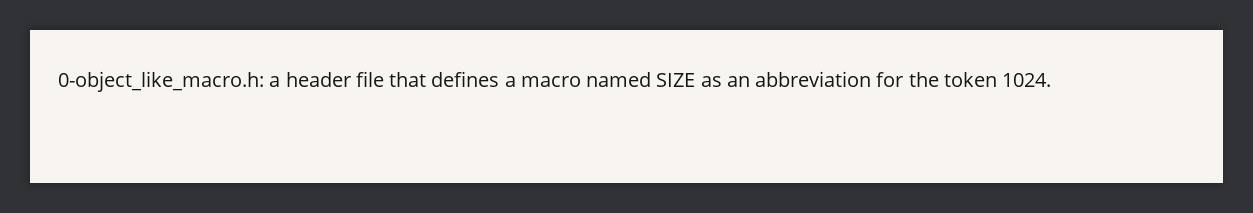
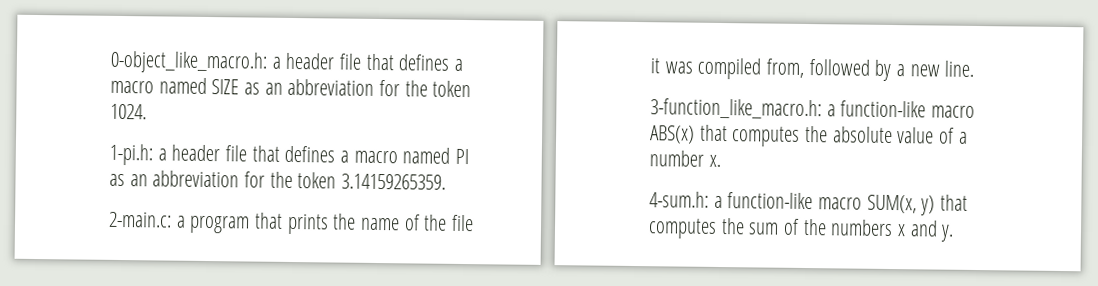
(1052, 80) none -> [109,143,470,166] [109,170,447,190] [108,211,475,235] [650,57,975,82] [650,98,976,120] [650,124,968,147] [649,150,721,168] [649,191,969,216] [648,218,955,242] // 1-pi.h: a header file that defines a macro named PI as an abbreviation for the token 3.14159265359. // 2-main.c: a program that prints the name of the file it was compiled from, followed by a new line. // 3-function_like_macro.h: a function-like macro ABS(x) that computes the absolute value of a number x. // 4-sum.h: a function-like macro SUM(x, y) that computes the sum of the numbers x and y.

